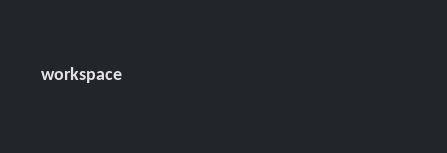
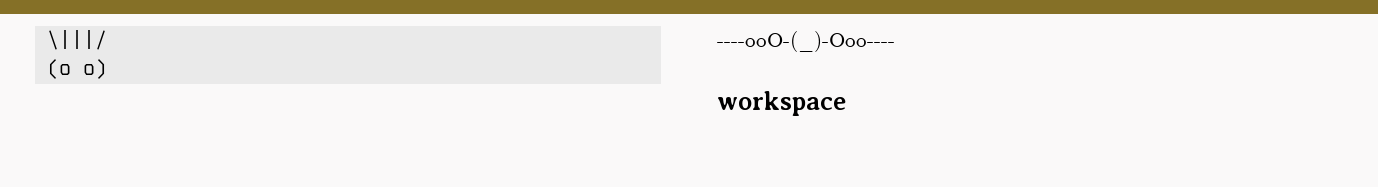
(41, 75) none -> [47,30,108,50] [47,59,108,79] [717,31,895,52] \|||/ // (o o) // ----ooO-(_)-Ooo---- //

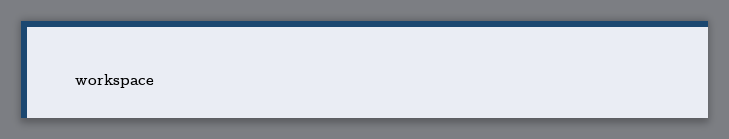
[47,30,108,50] [47,59,108,79] [717,31,895,52] \|||/ // (o o) // ----ooO-(_)-Ooo---- // -> (75, 81) none

